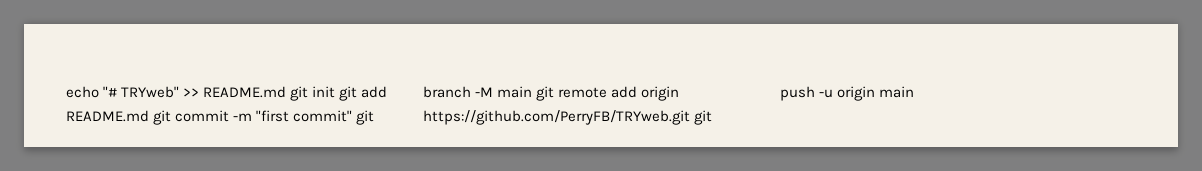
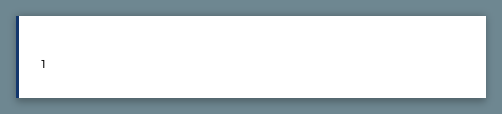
[66,86,388,101] [66,110,375,125] [423,86,680,101] [423,110,713,125] [780,86,915,101] echo "# TRYweb" >> README.md git init git add README.md git commit -m "first commit" git branch -M main git remote add origin https://github.com/PerryFB/TRYweb.git git push -u origin main -> [41,59,46,68] 1

